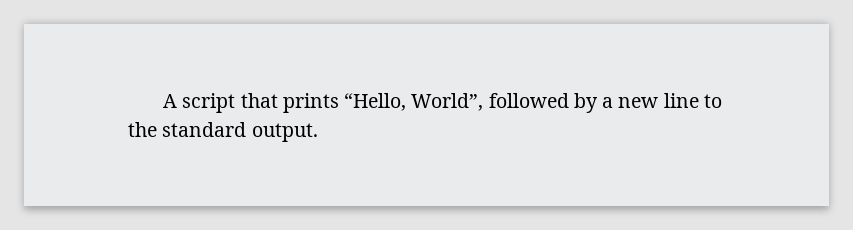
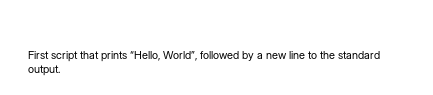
[163,94,178,108] A -> [28,51,49,59] First

